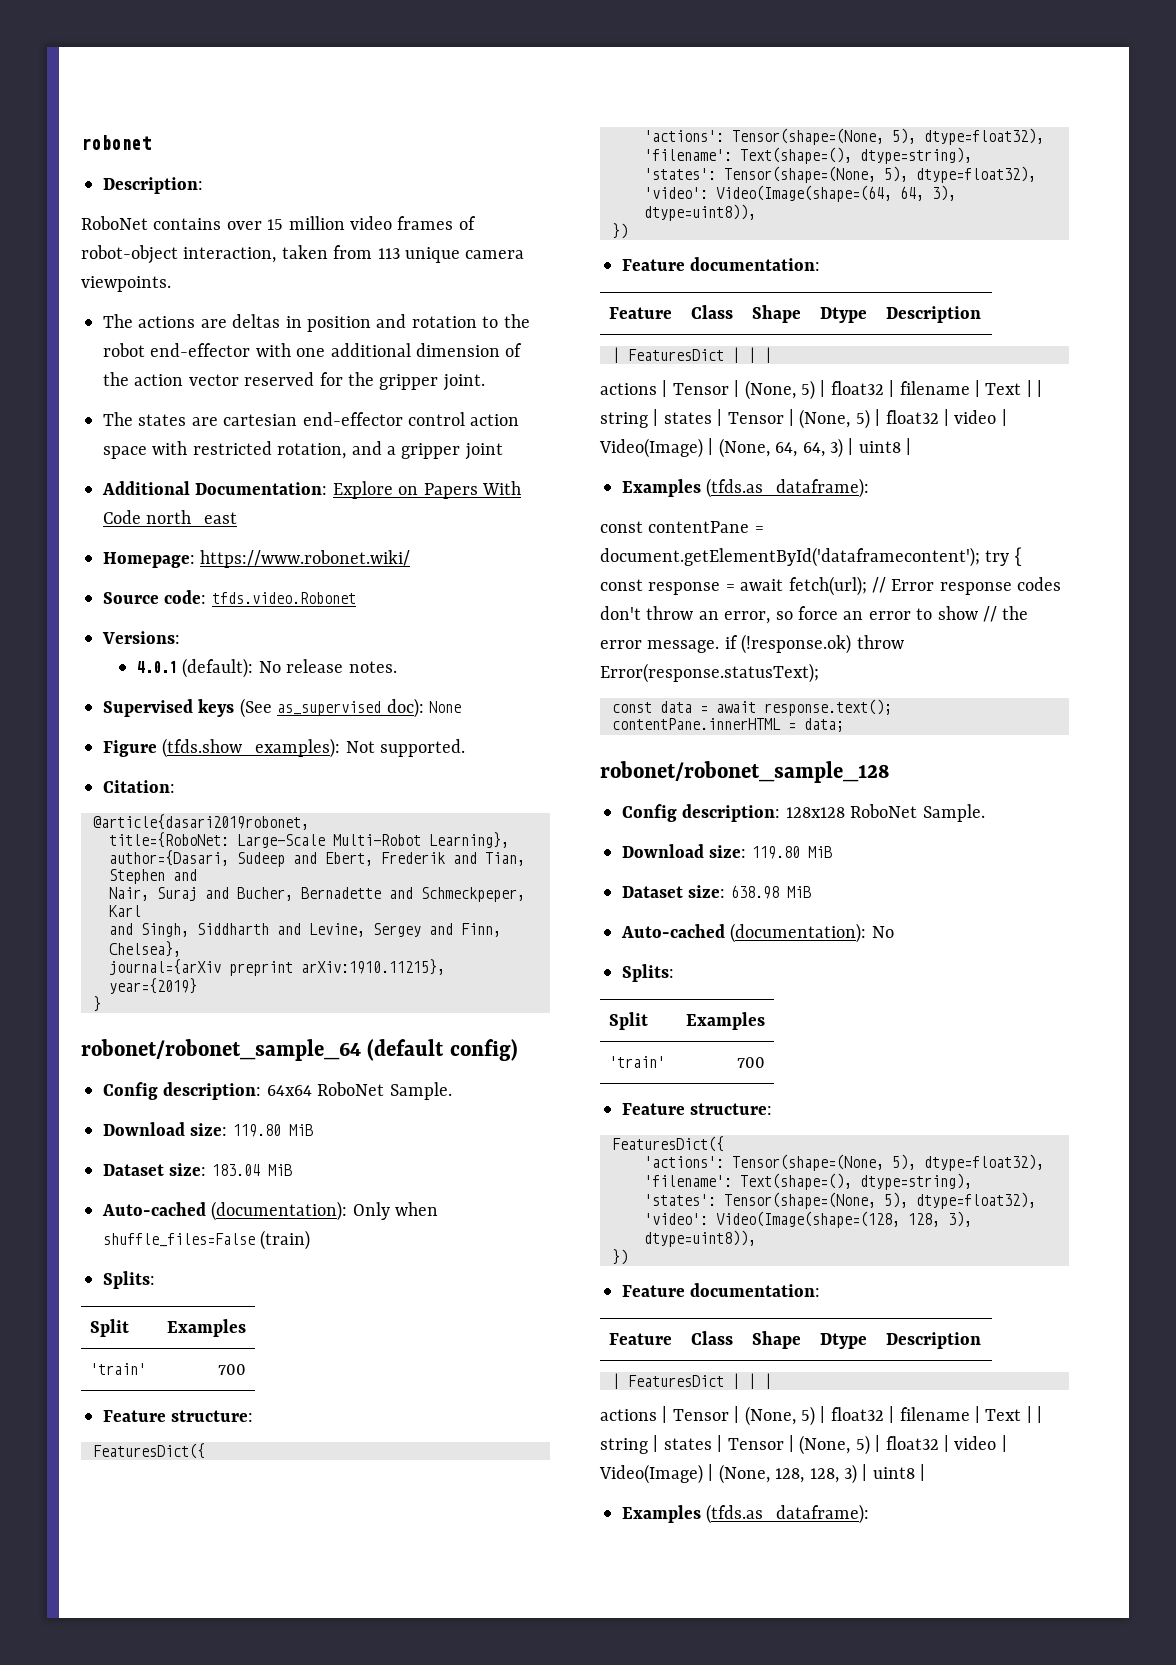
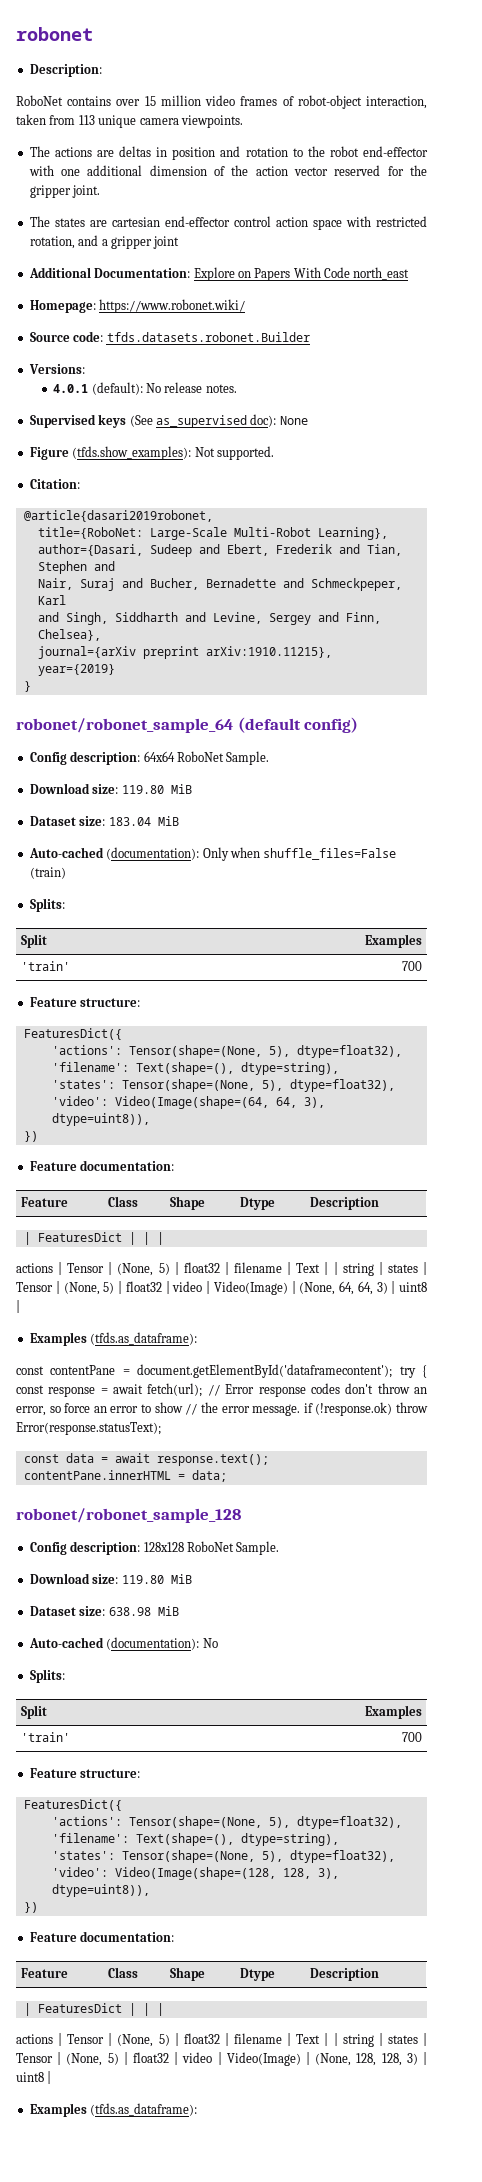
[211,592,356,604] tfds.video.Robonet -> [106,332,310,342] tfds.datasets.robonet.Builder

